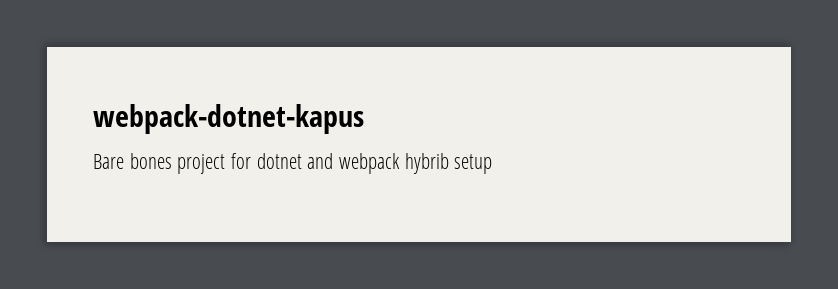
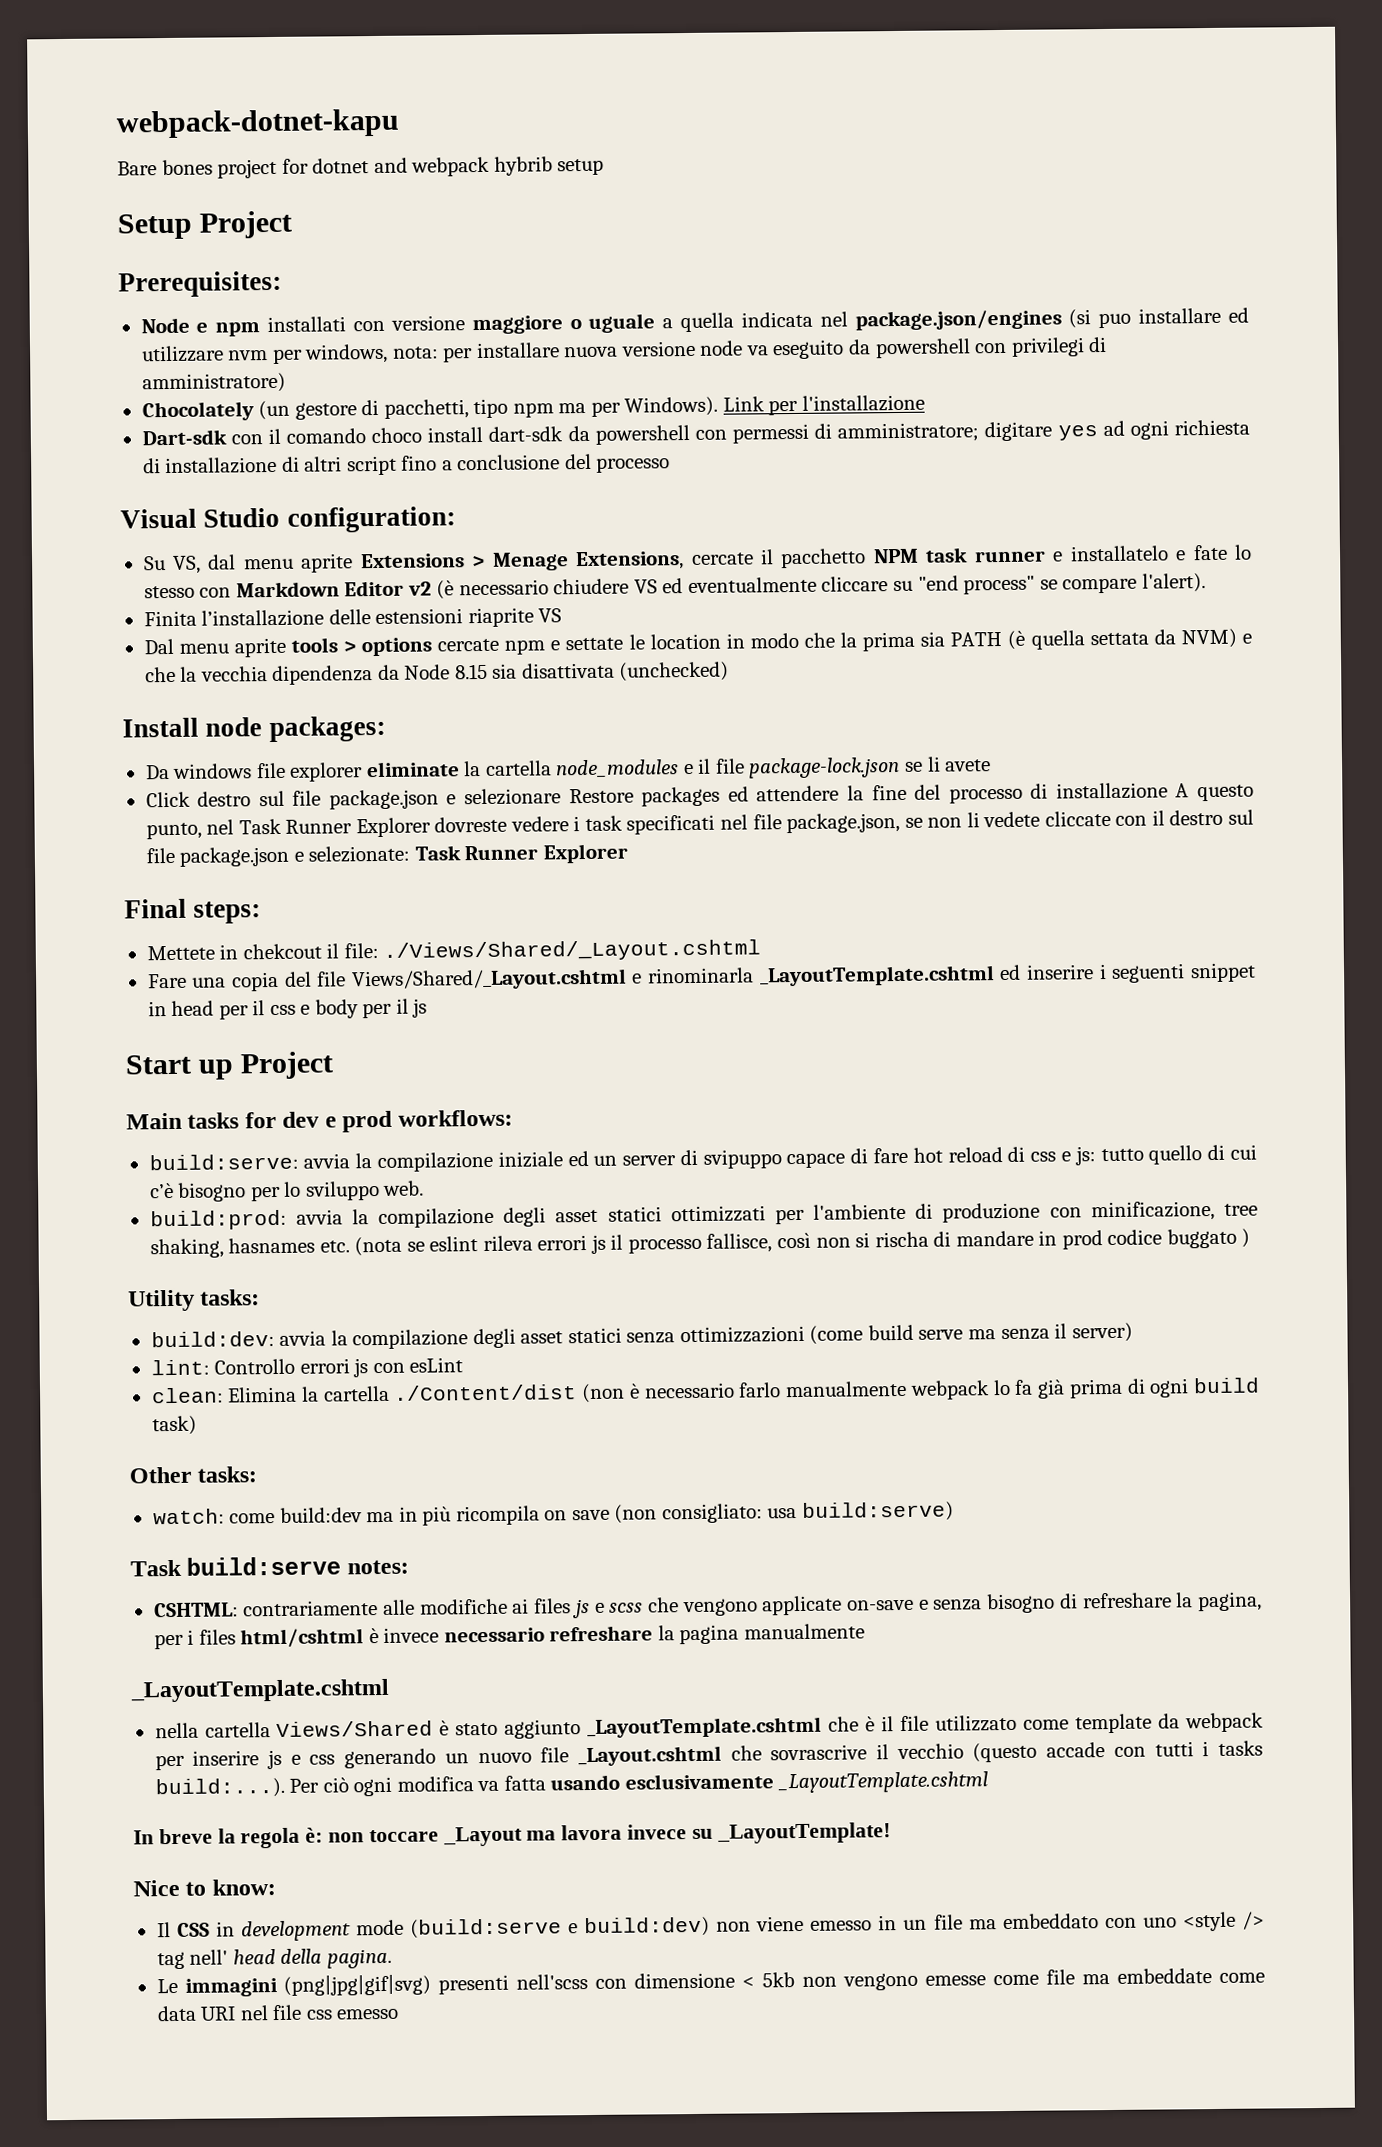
[93,104,364,134] webpack-dotnet-kapus -> [116,108,399,139] webpack-dotnet-kapu
(493, 164) none -> [117,210,293,240] [118,270,282,298] [140,307,1250,337] [140,336,1108,364] [141,372,286,394] [141,394,925,422] [141,419,1250,446] [142,453,671,476] [120,506,456,533] [143,544,1252,574] [143,573,1206,600] [143,607,563,628] [143,628,1253,658] [144,661,730,686] [122,715,386,743] [145,756,992,782] [145,782,1254,810] [145,809,1255,840] [145,843,628,867] [124,898,262,924] [146,939,762,962] [147,962,1256,992] [147,998,428,1020] [125,1051,335,1080] [126,1109,513,1133] [148,1144,1257,1173] [149,1180,425,1202] [149,1200,1258,1231] [149,1228,1251,1259] [128,1289,261,1312] [150,1322,1133,1350] [150,1357,464,1378] [150,1377,1261,1404] [151,1415,197,1436] [129,1466,258,1484] [152,1501,954,1526] [130,1556,409,1577] [153,1591,1263,1619] [153,1623,865,1650] [130,1678,389,1703] [154,1712,1265,1739] [154,1740,1264,1771] [154,1771,989,1799] [133,1822,891,1849] [133,1879,276,1897] [156,1911,1266,1942] [156,1948,392,1970] [156,1968,1266,1997] [156,2004,400,2022] // Setup Project // Prerequisites: // Node e npm installati con versione maggiore o uguale a quella indicata nel package.json/engines (si puo installare ed utilizzare nvm per windows, nota: per installare nuova versione node va eseguito da powershell con privilegi di amministratore) // Chocolately (un gestore di pacchetti, tipo npm ma per Windows). Link per l'installazione // Dart-sdk con il comando choco install dart-sdk da powershell con permessi di amministratore; digitare yes ad ogni richiesta di installazione di altri script fino a conclusione del processo // Visual Studio configuration: // Su VS, dal menu aprite Extensions > Menage Extensions, cercate il pacchetto NPM task runner e installatelo e fate lo stesso con Markdown Editor v2 (è necessario chiudere VS ed eventualmente cliccare su "end process" se compare l'alert). // Finita l’installazione delle estensioni riaprite VS // Dal menu aprite tools > options cercate npm e settate le location in modo che la prima sia PATH (è quella settata da NVM) e che la vecchia dipendenza da Node 8.15 sia disattivata (unchecked) // Install node packages: // Da windows file explorer eliminate la cartella node_modules e il file package-lock.json se li avete // Click destro sul file package.json e selezionare Restore packages ed attendere la fine del processo di installazione A questo punto, nel Task Runner Explorer dovreste vedere i task specificati nel file package.json, se non li vedete cliccate con il destro sul file package.json e selezionate: Task Runner Explorer // Final steps: // Mettete in chekcout il file: ./Views/Shared/_Layout.cshtml // Fare una copia del file Views/Shared/_Layout.cshtml e rinominarla _LayoutTemplate.cshtml ed inserire i seguenti snippet in head per il css e body per il js // Start up Project // Main tasks for dev e prod workflows: // build:serve: avvia la compilazione iniziale ed un server di svipuppo capace di fare hot reload di css e js: tutto quello di cui c’è bisogno per lo sviluppo web. // build:prod: avvia la compilazione degli asset statici ottimizzati per l'ambiente di produzione con minificazione, tree shaking, hasnames etc. (nota se eslint rileva errori js il processo fallisce, così non si rischa di mandare in prod codice buggato ) // Utility tasks: // build:dev: avvia la compilazione degli asset statici senza ottimizzazioni (come build serve ma senza il server) // lint: Controllo errori js con esLint // clean: Elimina la cartella ./Content/dist (non è necessario farlo manualmente webpack lo fa già prima di ogni build task) // Other tasks: // watch: come build:dev ma in più ricompila on save (non consigliato: usa build:serve) // Task build:serve notes: // CSHTML: contrariamente alle modifiche ai files js e scss che vengono applicate on-save e senza bisogno di refreshare la pagina, per i files html/cshtml è invece necessario refreshare la pagina manualmente // _LayoutTemplate.cshtml // nella cartella Views/Shared è stato aggiunto _LayoutTemplate.cshtml che è il file utilizzato come template da webpack per inserire js e css generando un nuovo file _Layout.cshtml che sovrascrive il vecchio (questo accade con tutti i tasks build:...). Per ciò ogni modifica va fatta usando esclusivamente _LayoutTemplate.cshtml // In breve la regola è: non toccare _Layout ma lavora invece su _LayoutTemplate! // Nice to know: // Il CSS in development mode (build:serve e build:dev) non viene emesso in un file ma embeddato con uno <style /> tag nell' head della pagina. // Le immagini (png|jpg|gif|svg) presenti nell'scss con dimensione < 5kb non vengono emesse come file ma embeddate come data URI nel file css emesso

